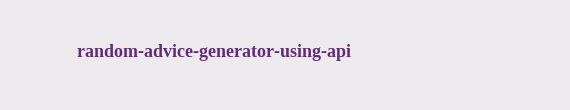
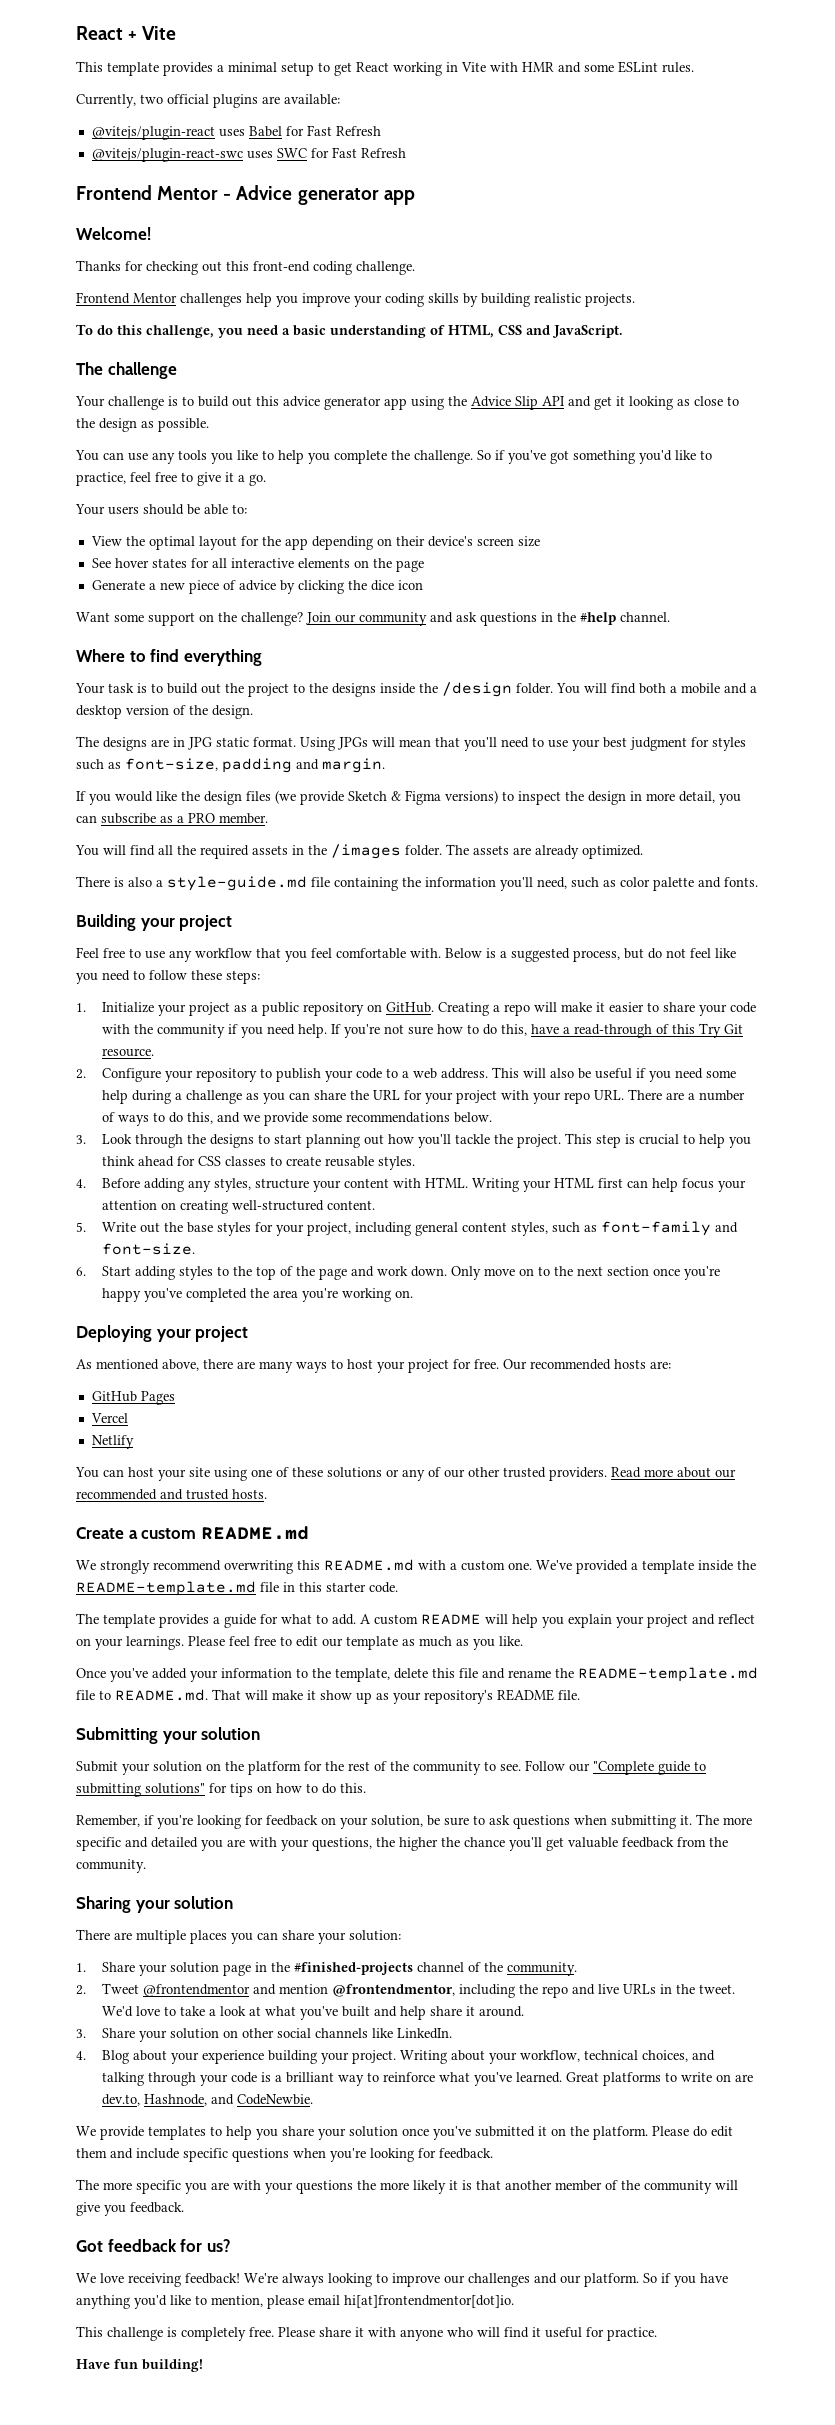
[77,44,351,61] random-advice-generator-using-api -> [76,26,177,40] [76,61,694,76] [76,94,340,108] [91,125,381,140] [91,147,406,162] [76,185,415,205] [76,227,151,240] [76,260,415,275] [76,292,635,307] [76,324,623,338] [76,362,177,379] [75,396,739,410] [76,418,209,432] [75,450,712,464] [76,472,266,486] [75,504,247,515] [90,536,540,550] [91,558,424,572] [91,580,423,594] [76,612,670,626] [76,649,262,666] [75,682,757,697] [76,705,253,719] [76,736,746,751] [76,758,385,773] [76,790,741,805] [76,813,268,824] [75,844,643,859] [76,876,758,891] [76,914,233,931] [76,947,736,962] [76,970,260,984] [76,1002,757,1016] [102,1023,744,1038] [102,1048,155,1057] [76,1067,737,1082] [102,1089,746,1104] [102,1112,493,1126] [76,1133,752,1148] [102,1156,416,1170] [76,1177,747,1192] [102,1200,376,1214] [76,1221,739,1236] [102,1243,196,1255] [76,1266,721,1280] [102,1288,414,1302] [76,1325,249,1342] [76,1359,671,1373] [91,1391,175,1405] [90,1413,128,1423] [91,1435,134,1449] [75,1467,736,1481] [76,1489,267,1500] [76,1526,309,1540] [76,1559,756,1574] [76,1581,398,1596] [76,1613,755,1628] [76,1636,523,1650] [76,1667,758,1682] [76,1689,580,1704] [76,1727,261,1744] [76,1760,706,1775] [76,1783,366,1797] [76,1814,752,1829] [76,1837,728,1851] [76,1859,146,1873] [76,1896,234,1913] [76,1929,401,1944] [76,1962,578,1976] [76,1983,736,1998] [102,2006,525,2020] [76,2028,453,2042] [76,2050,716,2064] [102,2072,754,2086] [102,2094,314,2106] [76,2126,733,2140] [76,2148,493,2162] [76,2179,738,2194] [76,2202,184,2216] [76,2239,231,2252] [76,2273,728,2287] [76,2295,514,2309] [76,2326,657,2341] [76,2359,203,2372] React + Vite // This template provides a minimal setup to get React working in Vite with HMR and some ESLint rules. // Currently, two official plugins are available: // @vitejs/plugin-react uses Babel for Fast Refresh // @vitejs/plugin-react-swc uses SWC for Fast Refresh // Frontend Mentor - Advice generator app // Welcome! // Thanks for checking out this front-end coding challenge. // Frontend Mentor challenges help you improve your coding skills by building realistic projects. // To do this challenge, you need a basic understanding of HTML, CSS and JavaScript. // The challenge // Your challenge is to build out this advice generator app using the Advice Slip API and get it looking as close to the design as possible. // You can use any tools you like to help you complete the challenge. So if you've got something you'd like to practice, feel free to give it a go. // Your users should be able to: // View the optimal layout for the app depending on their device's screen size // See hover states for all interactive elements on the page // Generate a new piece of advice by clicking the dice icon // Want some support on the challenge? Join our community and ask questions in the #help channel. // Where to find everything // Your task is to build out the project to the designs inside the /design folder. You will find both a mobile and a desktop version of the design. // The designs are in JPG static format. Using JPGs will mean that you'll need to use your best judgment for styles such as font-size, padding and margin. // If you would like the design files (we provide Sketch & Figma versions) to inspect the design in more detail, you can subscribe as a PRO member. // You will find all the required assets in the /images folder. The assets are already optimized. // There is also a style-guide.md file containing the information you'll need, such as color palette and fonts. // Building your project // Feel free to use any workflow that you feel comfortable with. Below is a suggested process, but do not feel like you need to follow these steps: // 1. Initialize your project as a public repository on GitHub. Creating a repo will make it easier to share your code with the community if you need help. If you're not sure how to do this, have a read-through of this Try Git resource. // 2. Configure your repository to publish your code to a web address. This will also be useful if you need some help during a challenge as you can share the URL for your project with your repo URL. There are a number of ways to do this, and we provide some recommendations below. // 3. Look through the designs to start planning out how you'll tackle the project. This step is crucial to help you think ahead for CSS classes to create reusable styles. // 4. Before adding any styles, structure your content with HTML. Writing your HTML first can help focus your attention on creating well-structured content. // 5. Write out the base styles for your project, including general content styles, such as font-family and font-size. // 6. Start adding styles to the top of the page and work down. Only move on to the next section once you're happy you've completed the area you're working on. // Deploying your project // As mentioned above, there are many ways to host your project for free. Our recommended hosts are: // GitHub Pages // Vercel // Netlify // You can host your site using one of these solutions or any of our other trusted providers. Read more about our recommended and trusted hosts. // Create a custom README.md // We strongly recommend overwriting this README.md with a custom one. We've provided a template inside the README-template.md file in this starter code. // The template provides a guide for what to add. A custom README will help you explain your project and reflect on your learnings. Please feel free to edit our template as much as you like. // Once you've added your information to the template, delete this file and rename the README-template.md file to README.md. That will make it show up as your repository's README file. // Submitting your solution // Submit your solution on the platform for the rest of the community to see. Follow our "Complete guide to submitting solutions" for tips on how to do this. // Remember, if you're looking for feedback on your solution, be sure to ask questions when submitting it. The more specific and detailed you are with your questions, the higher the chance you'll get valuable feedback from the community. // Sharing your solution // There are multiple places you can share your solution: // 1. Share your solution page in the #finished-projects channel of the community. // 2. Tweet @frontendmentor and mention @frontendmentor, including the repo and live URLs in the tweet. We'd love to take a look at what you've built and help share it around. // 3. Share your solution on other social channels like LinkedIn. // 4. Blog about your experience building your project. Writing about your workflow, technical choices, and talking through your code is a brilliant way to reinforce what you've learned. Great platforms to write on are dev.to, Hashnode, and CodeNewbie. // We provide templates to help you share your solution once you've submitted it on the platform. Please do edit them and include specific questions when you're looking for feedback. // The more specific you are with your questions the more likely it is that another member of the community will give you feedback. // Got feedback for us? // We love receiving feedback! We're always looking to improve our challenges and our platform. So if you have anything you'd like to mention, please email hi[at]frontendmentor[dot]io. // This challenge is completely free. Please share it with anyone who will find it useful for practice. // Have fun building!

